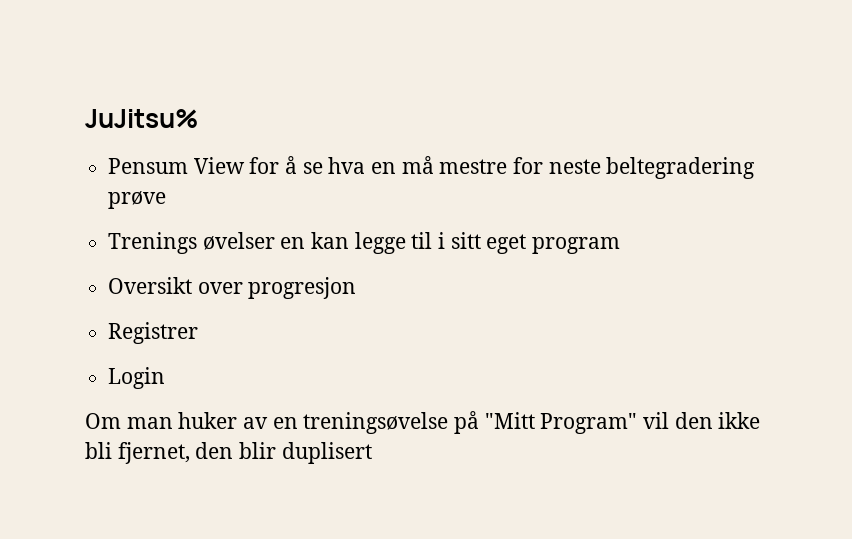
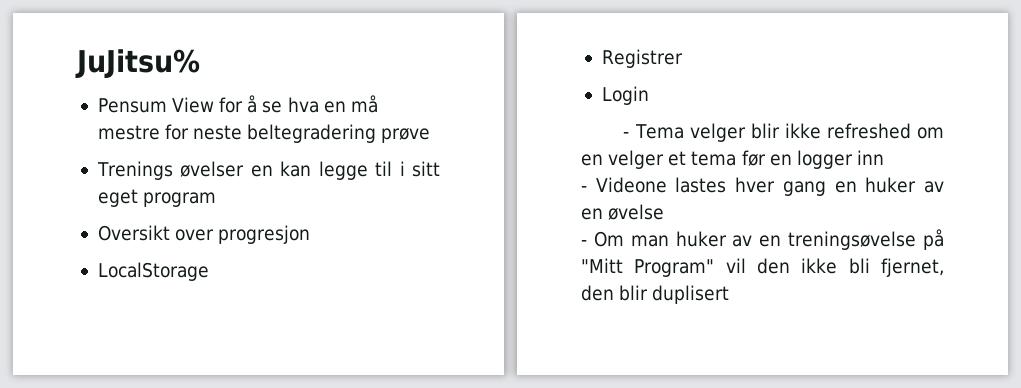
(357, 288) none -> [97,262,209,281] // LocalStorage
(166, 378) none -> [623,123,944,142] [581,150,884,169] [581,177,944,196] [581,204,665,220] [581,240,587,246] - Tema velger blir ikke refreshed om en velger et tema før en logger inn // - Videone lastes hver gang en huker av en øvelse // -

